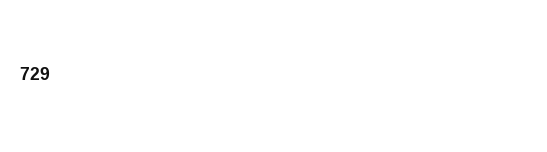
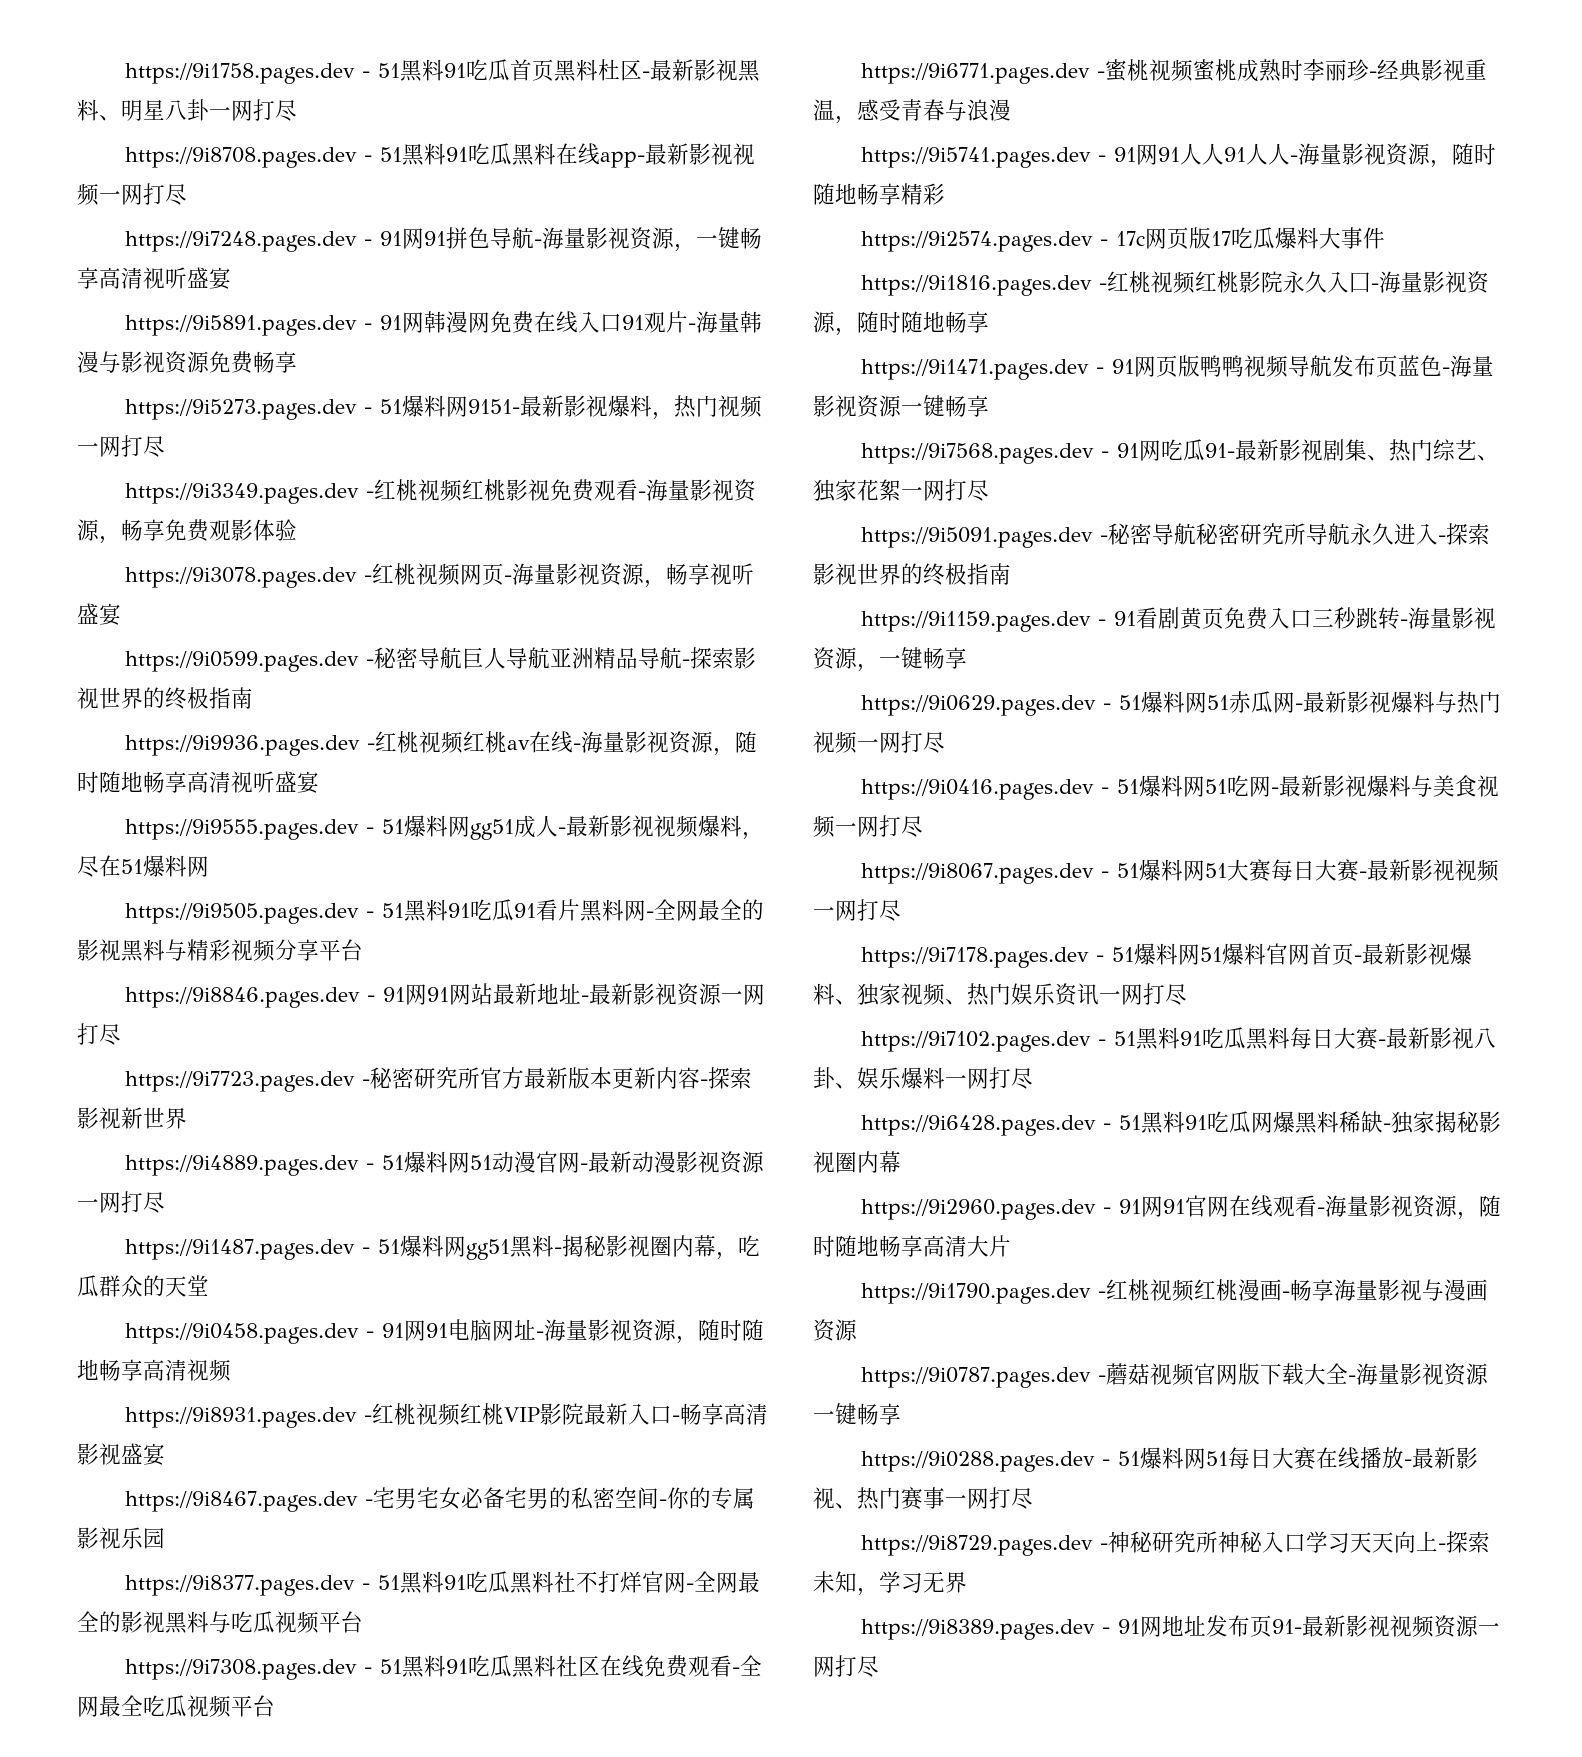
[20,67,50,80] 729 -> [124,59,760,84] [77,99,297,122] [124,143,755,168] [77,183,187,206] [124,227,762,252] [77,267,231,290] [124,311,762,336] [77,351,297,374] [124,395,762,420] [77,435,165,458] [124,479,756,504] [77,519,297,544] [124,563,754,588] [77,603,121,626] [124,647,756,672] [77,687,253,710] [124,731,757,756] [77,771,319,794] [124,815,764,840] [77,855,209,878] [124,899,764,924] [77,939,363,962] [124,983,765,1008] [77,1023,121,1046] [124,1067,752,1092] [77,1107,187,1129] [124,1151,765,1176] [77,1191,165,1214] [124,1235,760,1260] [77,1275,209,1297] [124,1319,764,1344] [77,1359,231,1382] [124,1403,768,1428] [77,1443,165,1466] [124,1487,755,1512] [77,1527,165,1549] [124,1571,760,1596] [77,1611,363,1634] [124,1655,762,1680] [77,1695,275,1718] [860,59,1487,84] [813,99,1011,124] [860,143,1496,168] [813,183,945,205] [860,227,1385,252] [860,271,1489,296] [813,311,989,336] [860,355,1494,380] [813,395,989,418] [860,439,1499,464] [813,479,989,502] [860,523,1490,548] [813,563,1011,586] [860,607,1496,632] [813,647,967,672] [860,691,1501,716] [813,731,945,754] [860,775,1499,800] [813,815,923,838] [860,859,1499,884] [813,899,901,922] [860,943,1472,968] [813,983,1187,1006] [860,1027,1496,1052] [813,1067,1033,1090] [860,1111,1501,1136] [813,1151,901,1173] [860,1195,1501,1220] [813,1235,1011,1257] [860,1279,1488,1304] [813,1319,858,1342] [860,1363,1489,1388] [813,1403,901,1425] [860,1447,1478,1472] [813,1487,1033,1510] [860,1531,1490,1556] [813,1571,967,1596] [860,1615,1500,1640] [813,1655,879,1678] https://9i1758.pages.dev - 51黑料91吃瓜首页黑料杜区-最新影视黑料、明星八卦一网打尽 // https://9i8708.pages.dev - 51黑料91吃瓜黑料在线app-最新影视视频一网打尽 // https://9i7248.pages.dev - 91网91拼色导航-海量影视资源，一键畅享高清视听盛宴 // https://9i5891.pages.dev - 91网韩漫网免费在线入口91观片-海量韩漫与影视资源免费畅享 // https://9i5273.pages.dev - 51爆料网9151-最新影视爆料，热门视频一网打尽 // https://9i3349.pages.dev -红桃视频红桃影视免费观看-海量影视资源，畅享免费观影体验 // https://9i3078.pages.dev -红桃视频网页-海量影视资源，畅享视听盛宴 // https://9i0599.pages.dev -秘密导航巨人导航亚洲精品导航-探索影视世界的终极指南 // https://9i9936.pages.dev -红桃视频红桃av在线-海量影视资源，随时随地畅享高清视听盛宴 // https://9i9555.pages.dev - 51爆料网gg51成人-最新影视视频爆料，尽在51爆料网 // https://9i9505.pages.dev - 51黑料91吃瓜91看片黑料网-全网最全的影视黑料与精彩视频分享平台 // https://9i8846.pages.dev - 91网91网站最新地址-最新影视资源一网打尽 // https://9i7723.pages.dev -秘密研究所官方最新版本更新内容-探索影视新世界 // https://9i4889.pages.dev - 51爆料网51动漫官网-最新动漫影视资源一网打尽 // https://9i1487.pages.dev - 51爆料网gg51黑料-揭秘影视圈内幕，吃瓜群众的天堂 // https://9i0458.pages.dev - 91网91电脑网址-海量影视资源，随时随地畅享高清视频 // https://9i8931.pages.dev -红桃视频红桃VIP影院最新入口-畅享高清影视盛宴 // https://9i8467.pages.dev -宅男宅女必备宅男的私密空间-你的专属影视乐园 // https://9i8377.pages.dev - 51黑料91吃瓜黑料社不打烊官网-全网最全的影视黑料与吃瓜视频平台 // https://9i7308.pages.dev - 51黑料91吃瓜黑料社区在线免费观看-全网最全吃瓜视频平台 // https://9i6771.pages.dev -蜜桃视频蜜桃成熟时李丽珍-经典影视重温，感受青春与浪漫 // https://9i5741.pages.dev - 91网91人人91人人-海量影视资源，随时随地畅享精彩 // https://9i2574.pages.dev - 17c网页版17吃瓜爆料大事件 // https://9i1816.pages.dev -红桃视频红桃影院永久入囗-海量影视资源，随时随地畅享 // https://9i1471.pages.dev - 91网页版鸭鸭视频导航发布页蓝色-海量影视资源一键畅享 // https://9i7568.pages.dev - 91网吃瓜91-最新影视剧集、热门综艺、独家花絮一网打尽 // https://9i5091.pages.dev -秘密导航秘密研究所导航永久进入-探索影视世界的终极指南 // https://9i1159.pages.dev - 91看剧黄页免费入口三秒跳转-海量影视资源，一键畅享 // https://9i0629.pages.dev - 51爆料网51赤瓜网-最新影视爆料与热门视频一网打尽 // https://9i0416.pages.dev - 51爆料网51吃网-最新影视爆料与美食视频一网打尽 // https://9i8067.pages.dev - 51爆料网51大赛每日大赛-最新影视视频一网打尽 // https://9i7178.pages.dev - 51爆料网51爆料官网首页-最新影视爆料、独家视频、热门娱乐资讯一网打尽 // https://9i7102.pages.dev - 51黑料91吃瓜黑料每日大赛-最新影视八卦、娱乐爆料一网打尽 // https://9i6428.pages.dev - 51黑料91吃瓜网爆黑料稀缺-独家揭秘影视圈内幕 // https://9i2960.pages.dev - 91网91官网在线观看-海量影视资源，随时随地畅享高清大片 // https://9i1790.pages.dev -红桃视频红桃漫画-畅享海量影视与漫画资源 // https://9i0787.pages.dev -蘑菇视频官网版下载大全-海量影视资源一键畅享 // https://9i0288.pages.dev - 51爆料网51每日大赛在线播放-最新影视、热门赛事一网打尽 // https://9i8729.pages.dev -神秘研究所神秘入口学习天天向上-探索未知，学习无界 // https://9i8389.pages.dev - 91网地址发布页91-最新影视视频资源一网打尽

